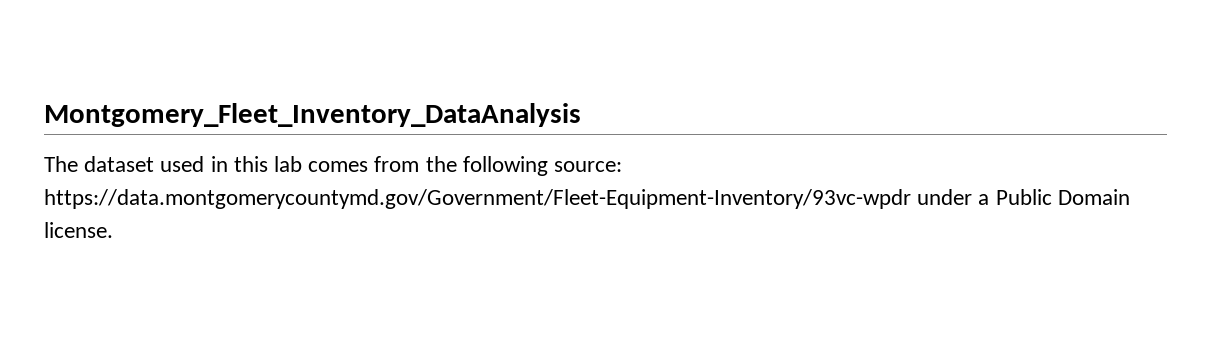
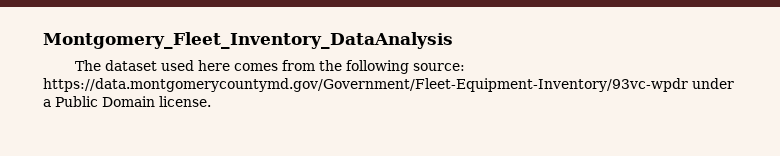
[210,156,303,172] in this lab -> [197,60,230,71] here

